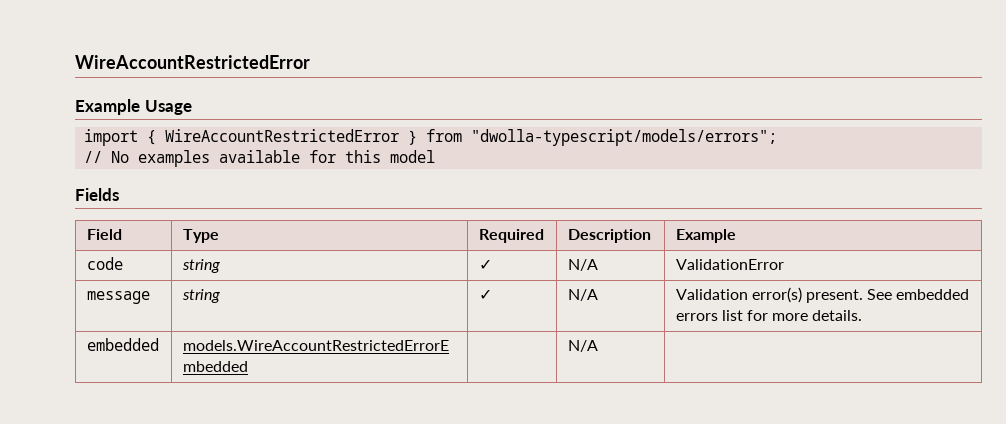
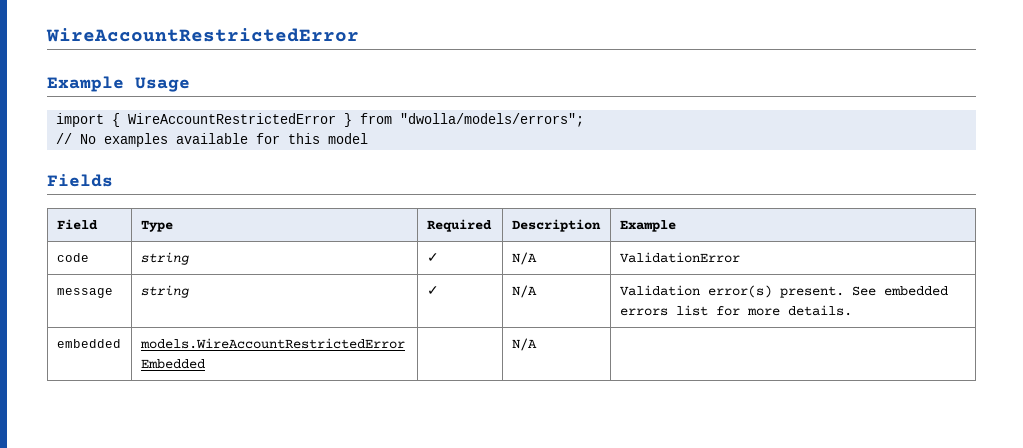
[471,129,778,146] "dwolla-typescript/models/errors"; -> [400,113,585,127] "dwolla/models/errors";

